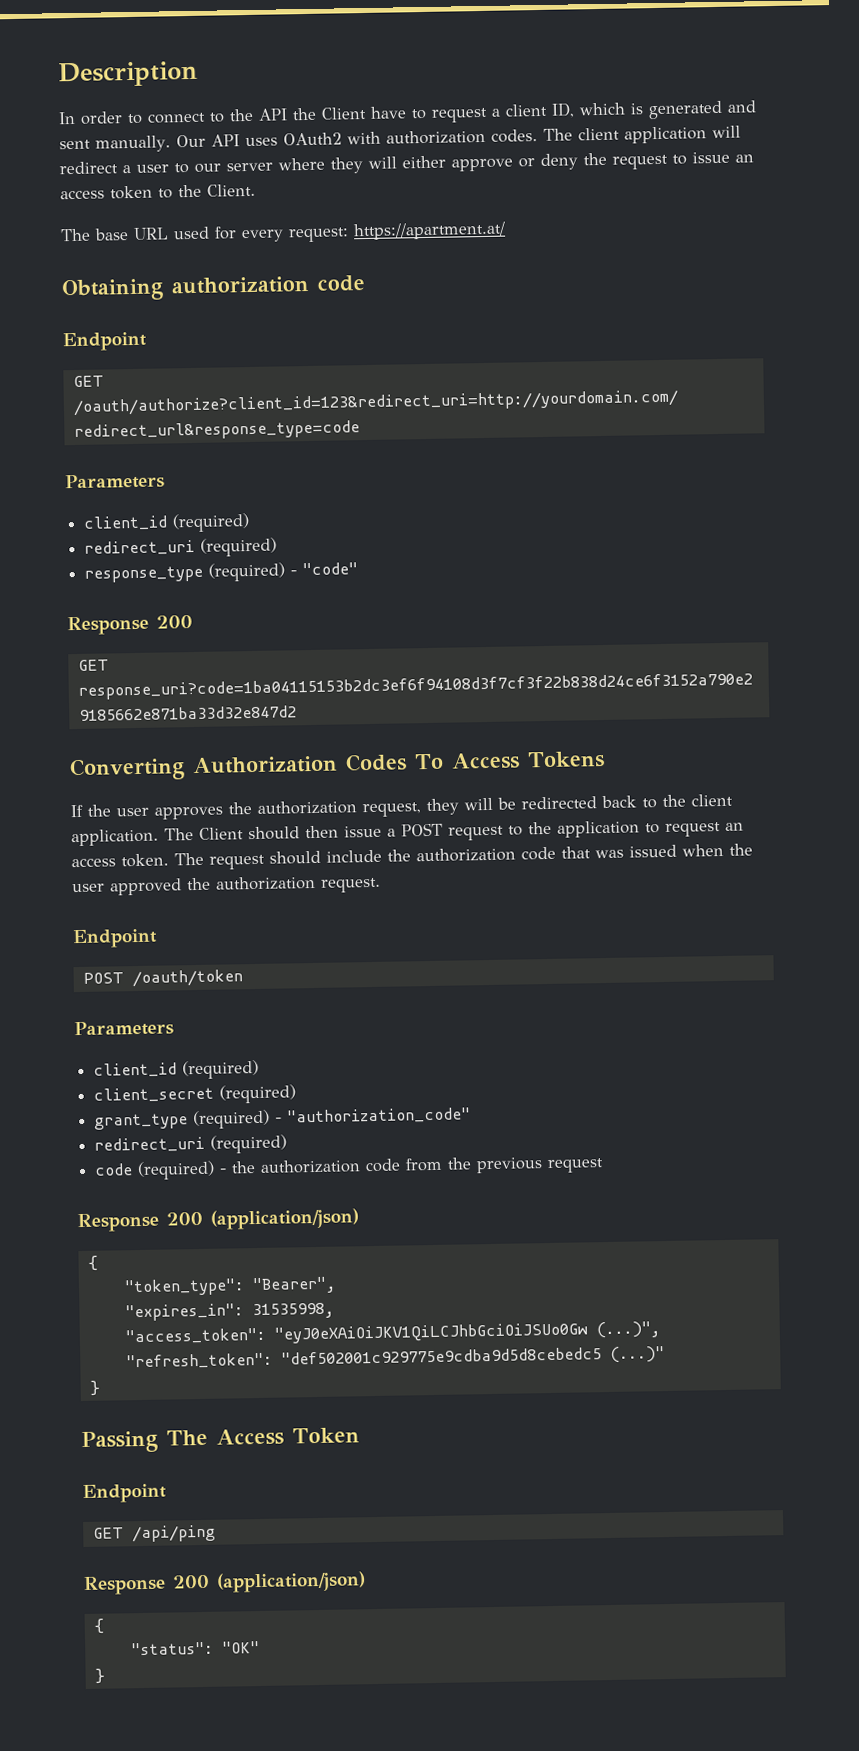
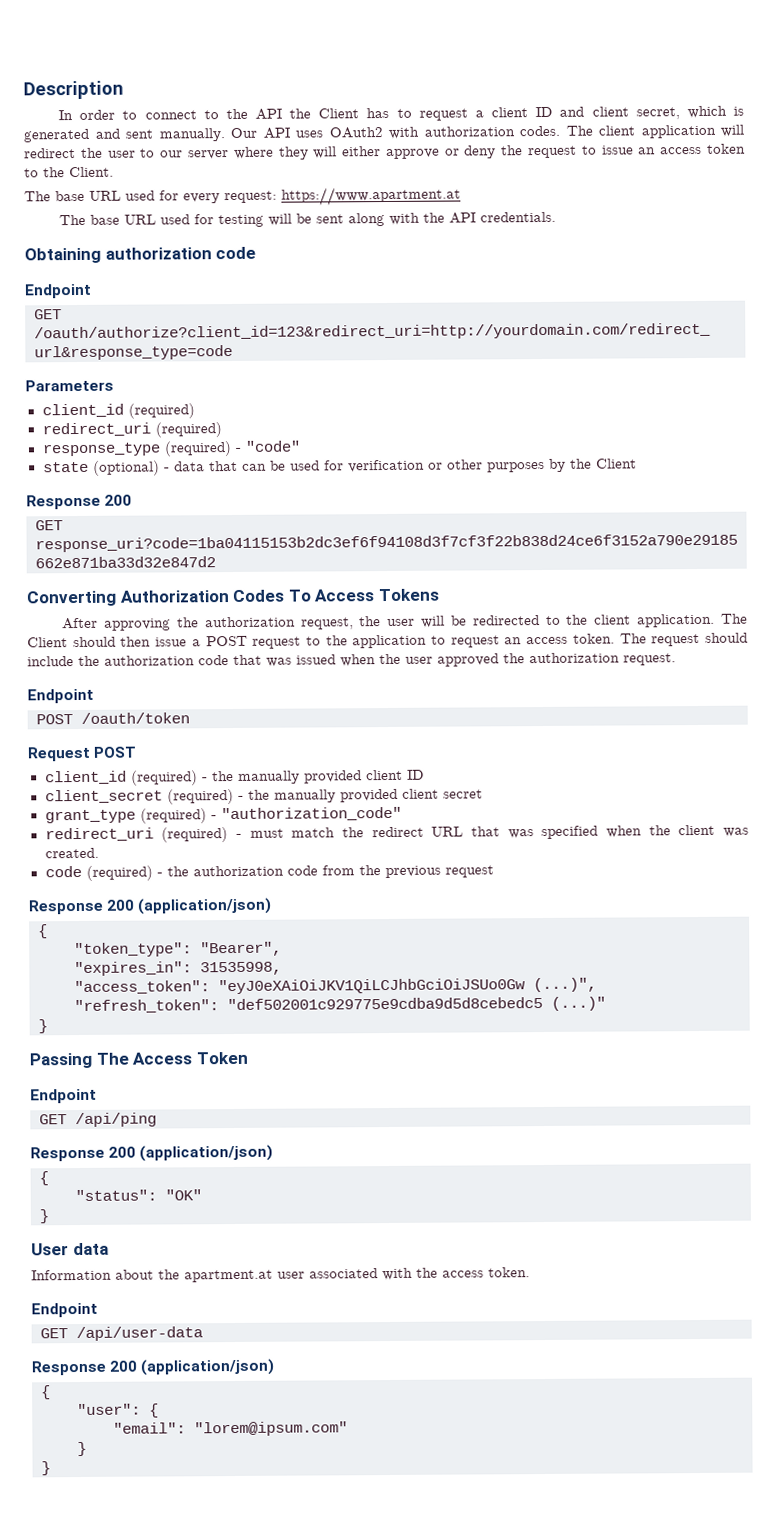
[370,106,407,119] have -> [366,107,390,119] has
[551,102,575,118] ID, -> [535,106,680,120] ID and client secret,
[122,165,131,174] a -> [80,147,103,158] the
[353,221,506,241] https://apartment.at/ -> [281,186,461,206] [59,211,557,228] https://www.apartment.at // The base URL used for testing will be sent along with the API credentials.
(359, 569) none -> [42,458,637,476] // state (optional) - data that can be used for verification or other purposes by the Client
[70,804,223,820] If the user approves -> [62,617,171,631] After approving
[426,798,459,816] they -> [359,616,416,627] the user
[601,795,637,809] back -> (540, 620) none
[74,1020,174,1037] [93,1059,260,1080] [93,1084,297,1104] Parameters // client_id (required) // client_secret (required) -> [27,746,137,762] [44,769,424,786] [44,788,483,805] Request POST // client_id (required) - the manually provided client ID // client_secret (required) - the manually provided client secret
(288, 1144) none -> [235,824,750,840] [44,847,99,859] - must match the redirect URL that was specified when the client was created.
(105, 1676) none -> [31,1242,109,1256] [31,1267,530,1283] [31,1302,98,1318] [40,1326,203,1342] [31,1358,275,1376] [41,1385,51,1400] [77,1403,159,1418] [113,1421,348,1437] [77,1441,87,1457] [41,1461,51,1476] // User data // Information about the apartment.at user associated with the access token. // Endpoint // GET /api/user-data // Response 200 (application/json) // { // "user": { // "email": "lorem@ipsum.com" // } // }

